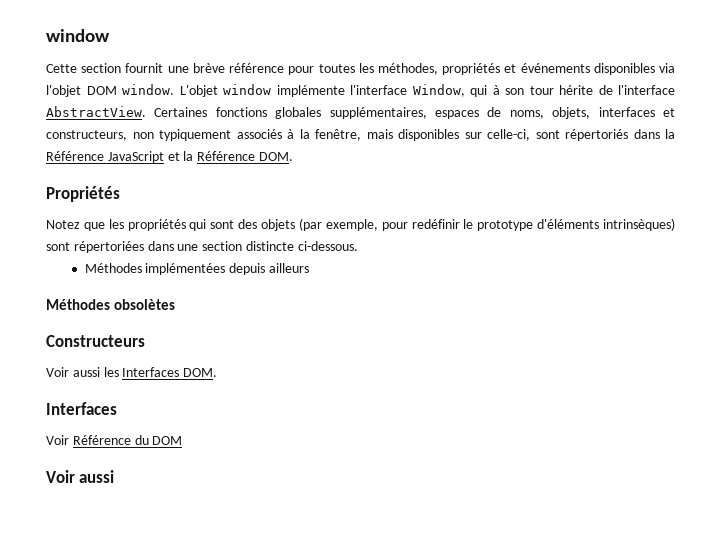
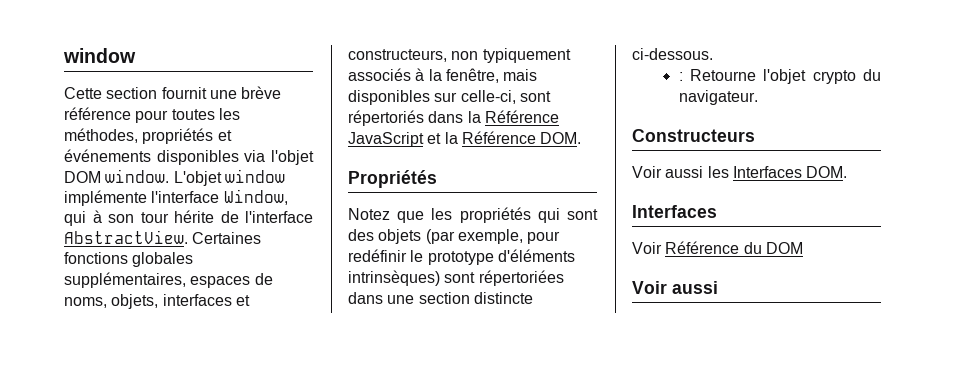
[84,263,309,275] [46,299,176,310] Méthodes implémentées depuis ailleurs // Méthodes obsolètes -> [678,69,881,84] [678,90,758,105] : Retourne l'objet crypto du navigateur.

